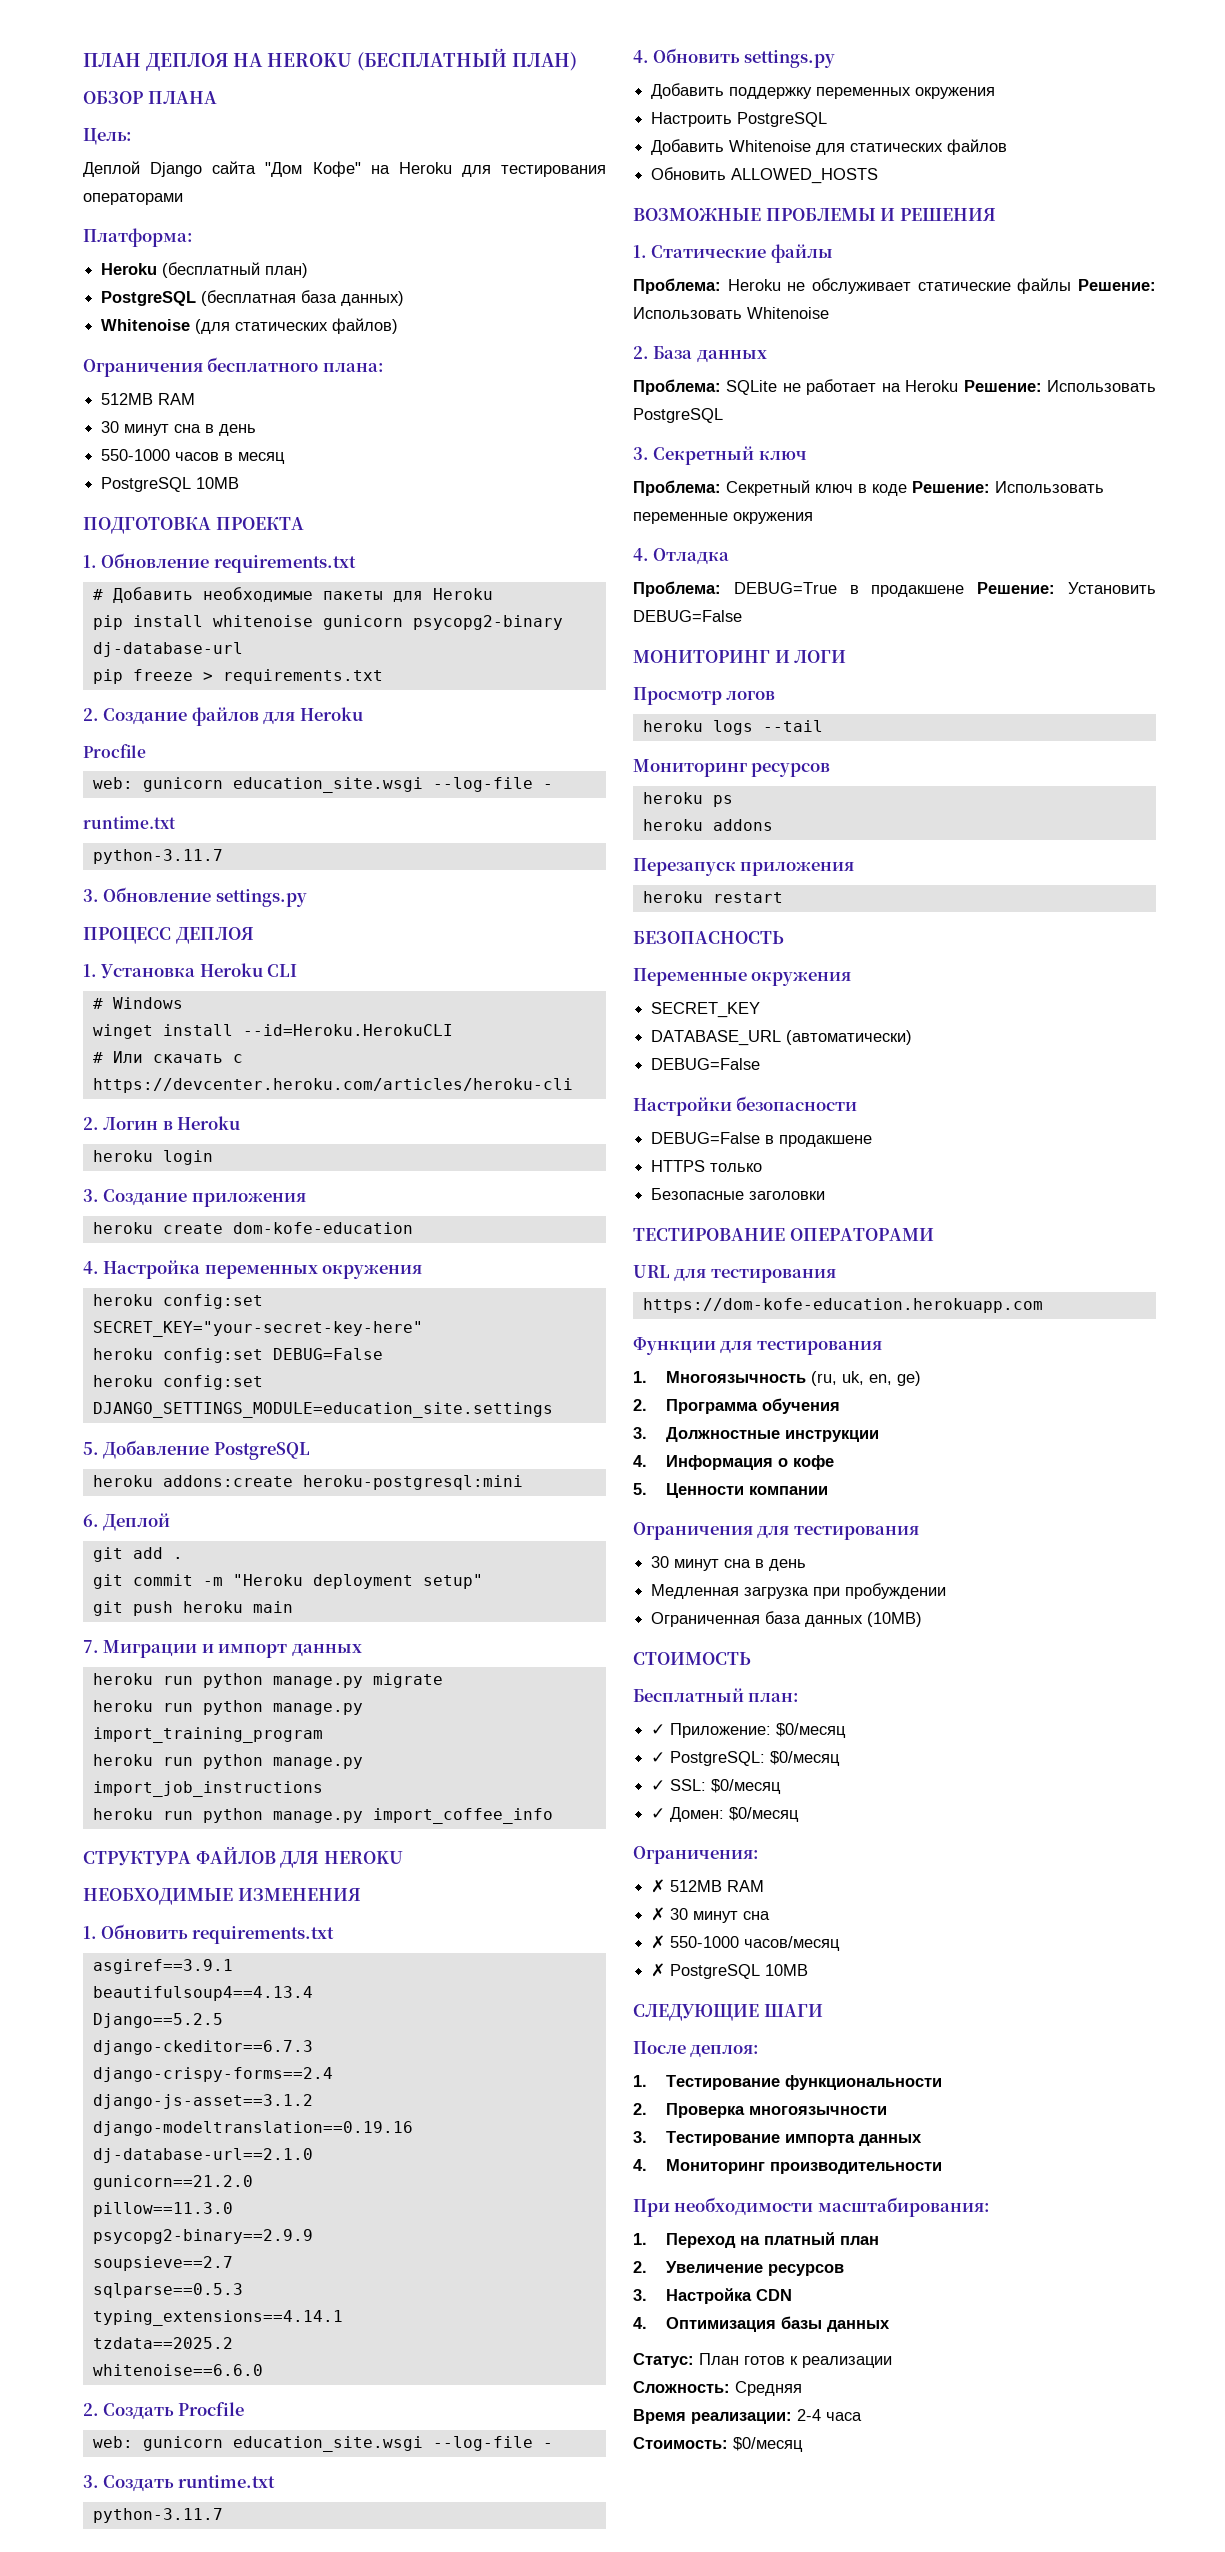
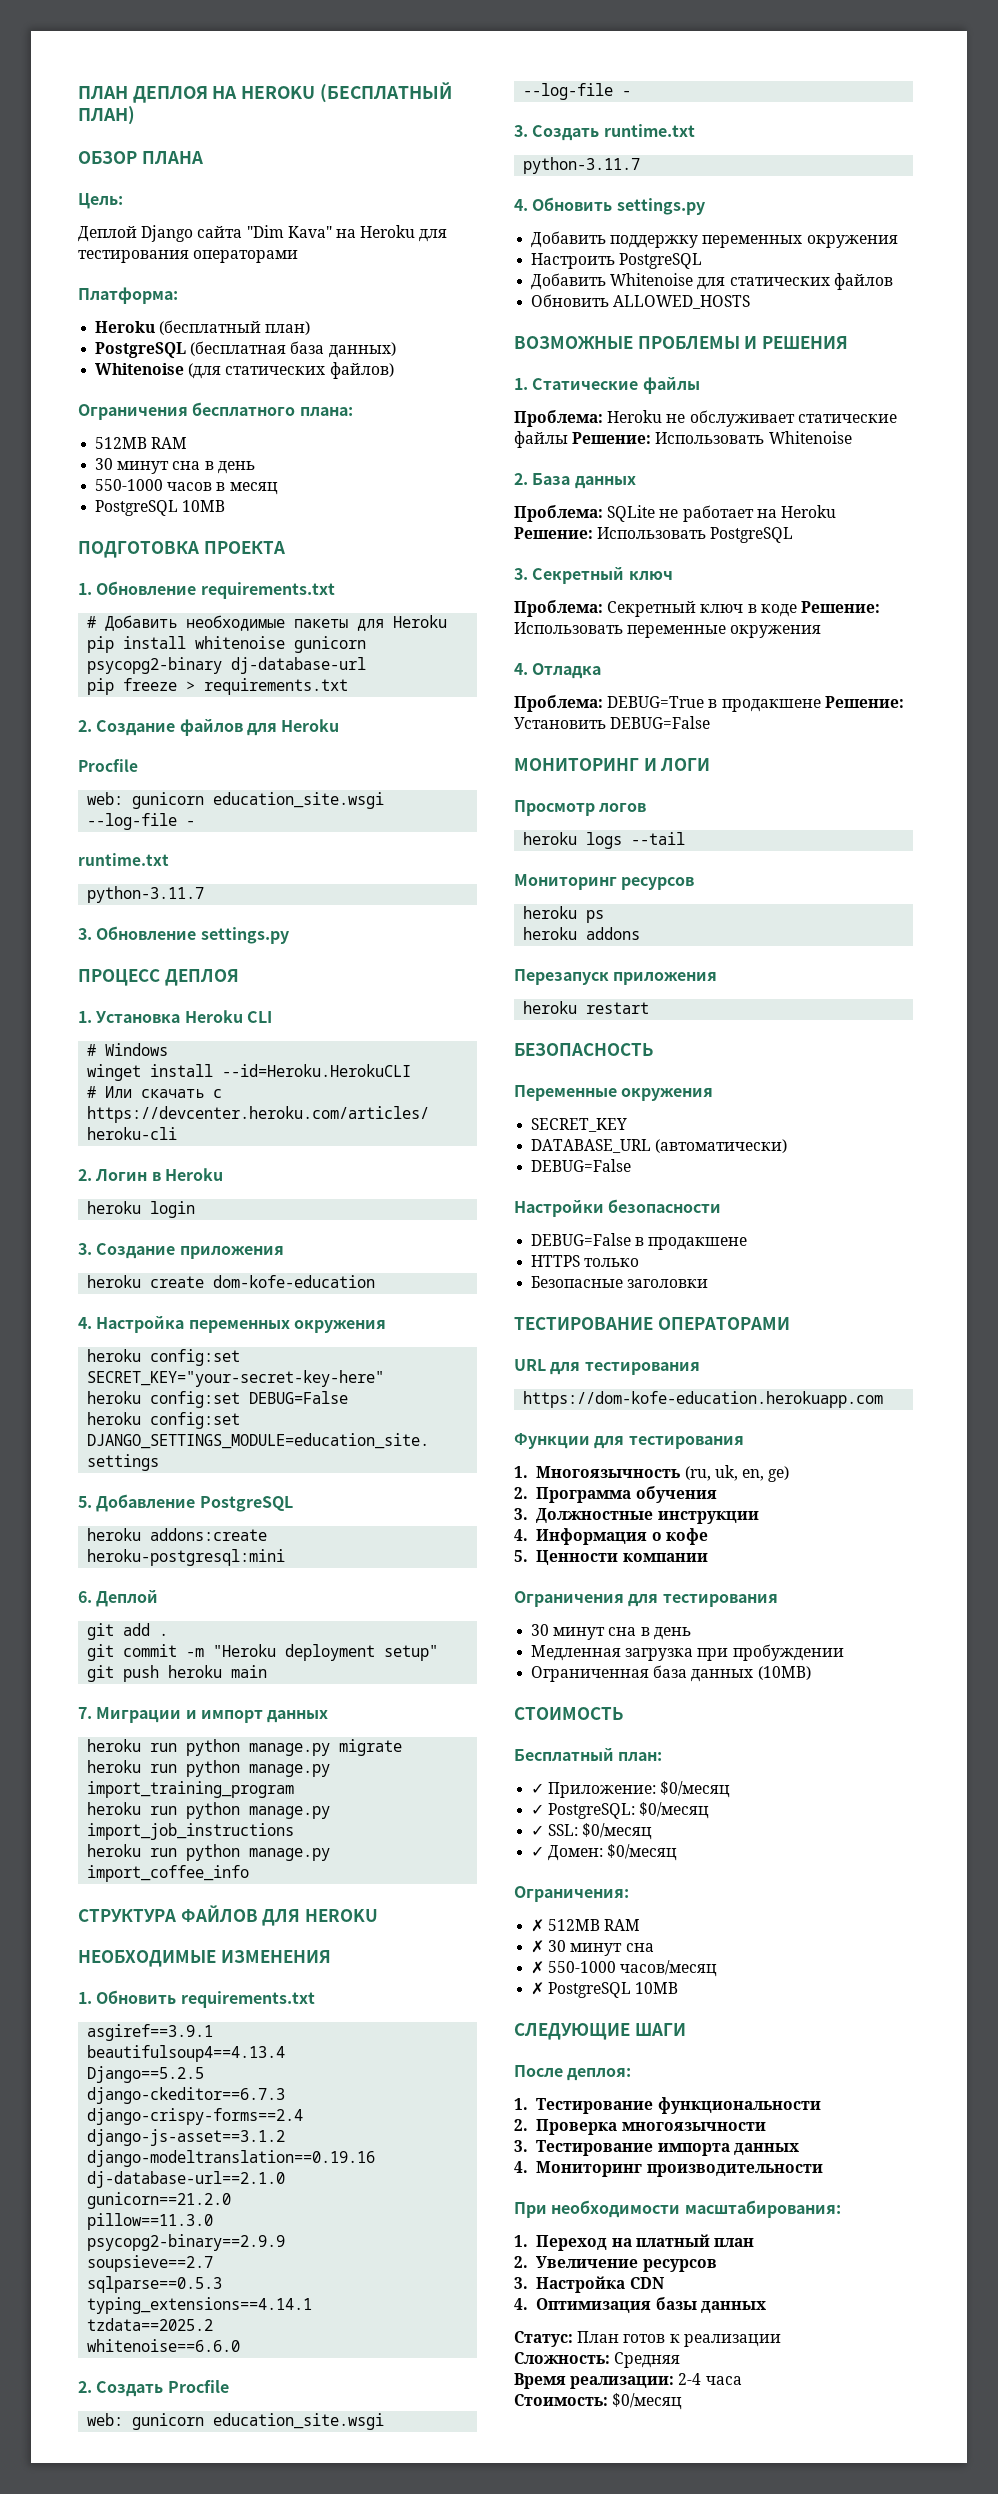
[265,161,361,177] "Дом Кофе" -> [246,225,332,238] "Dim Kava"

